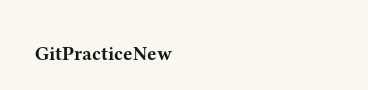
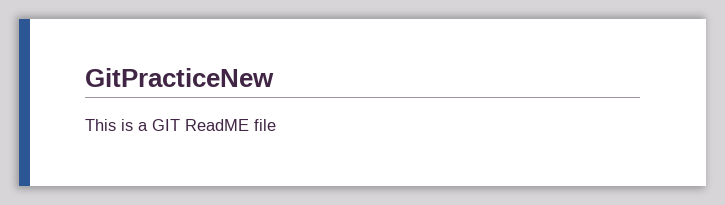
(172, 53) none -> [85,119,276,131] // This is a GIT ReadME file

